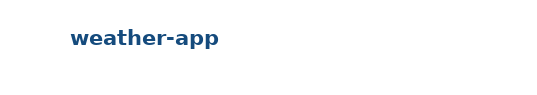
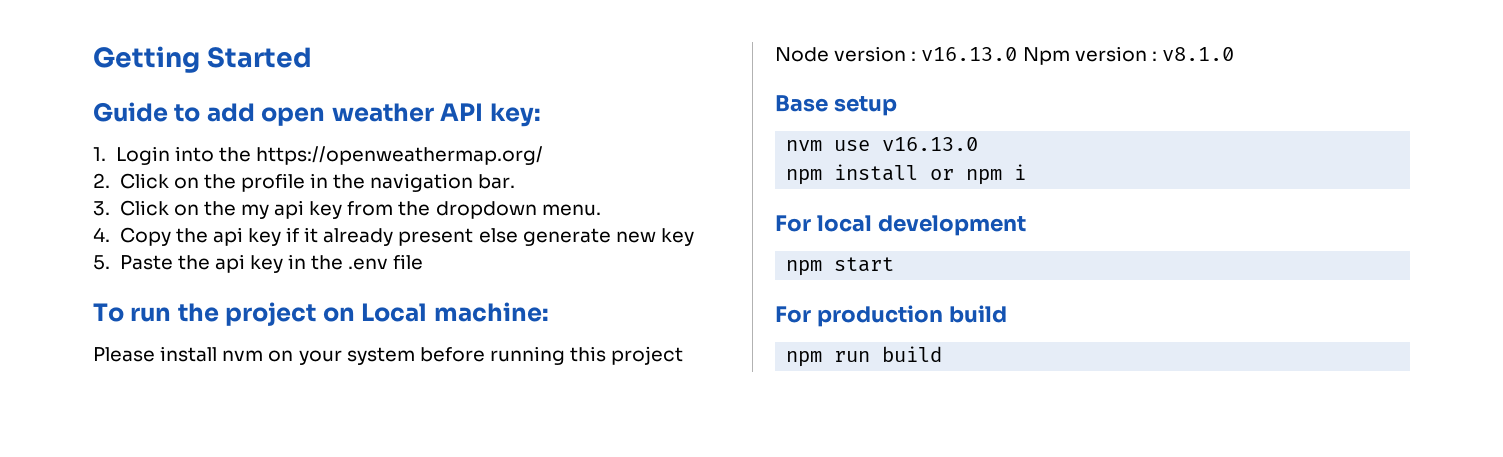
[70,29,219,49] weather-app -> [93,46,313,73] [93,102,541,127] [93,146,543,165] [93,173,516,192] [93,200,601,219] [93,227,694,246] [93,254,424,273] [93,302,549,326] [93,346,684,365] [775,46,1234,65] [775,95,897,116] [786,137,979,151] [786,164,1027,185] [775,215,1026,236] [786,257,895,276] [775,305,1007,327] [786,346,943,367] Getting Started // Guide to add open weather API key: // 1. Login into the https://openweathermap.org/ // 2. Click on the profile in the navigation bar. // 3. Click on the my api key from the dropdown menu. // 4. Copy the api key if it already present else generate new key // 5. Paste the api key in the .env file // To run the project on Local machine: // Please install nvm on your system before running this project Node version : v16.13.0 Npm version : v8.1.0 // Base setup // nvm use v16.13.0 // npm install or npm i // For local development // npm start // For production build // npm run build

